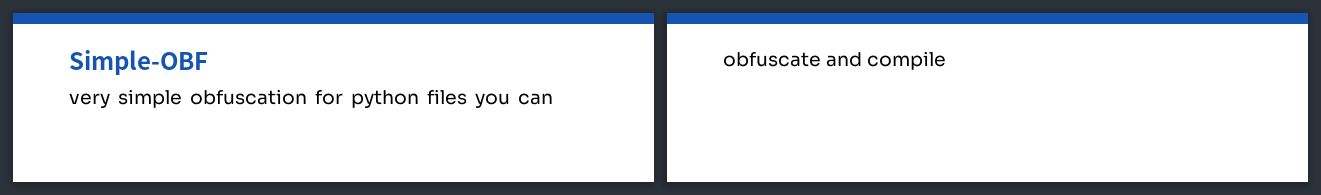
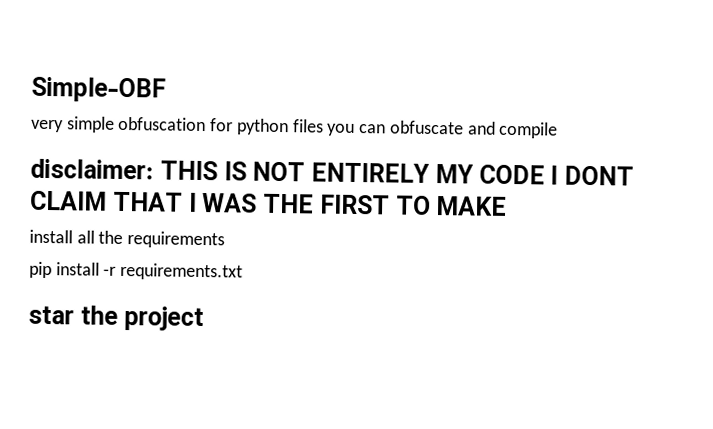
(947, 60) none -> [30,158,634,186] [30,190,508,216] [29,229,226,249] [29,261,244,281] [28,305,204,332] // disclaimer: THIS IS NOT ENTIRELY MY CODE I DONT CLAIM THAT I WAS THE FIRST TO MAKE // install all the requirements // pip install -r requirements.txt // star the project

